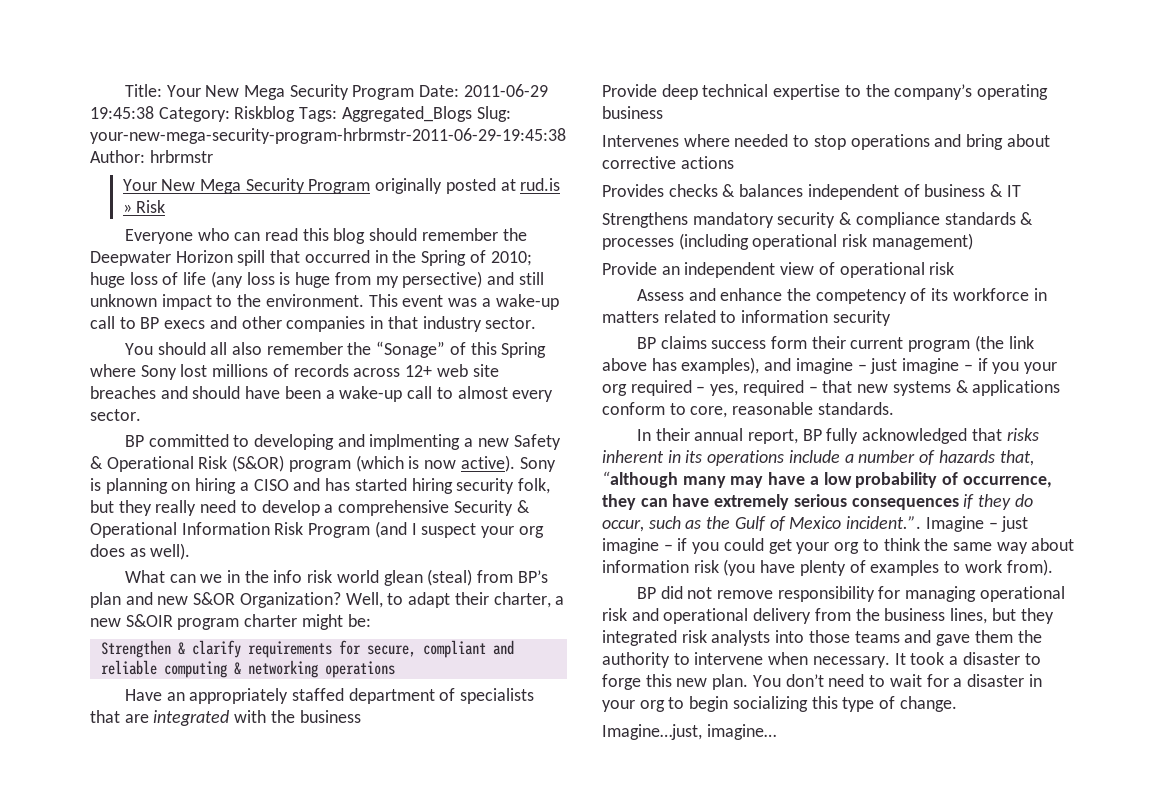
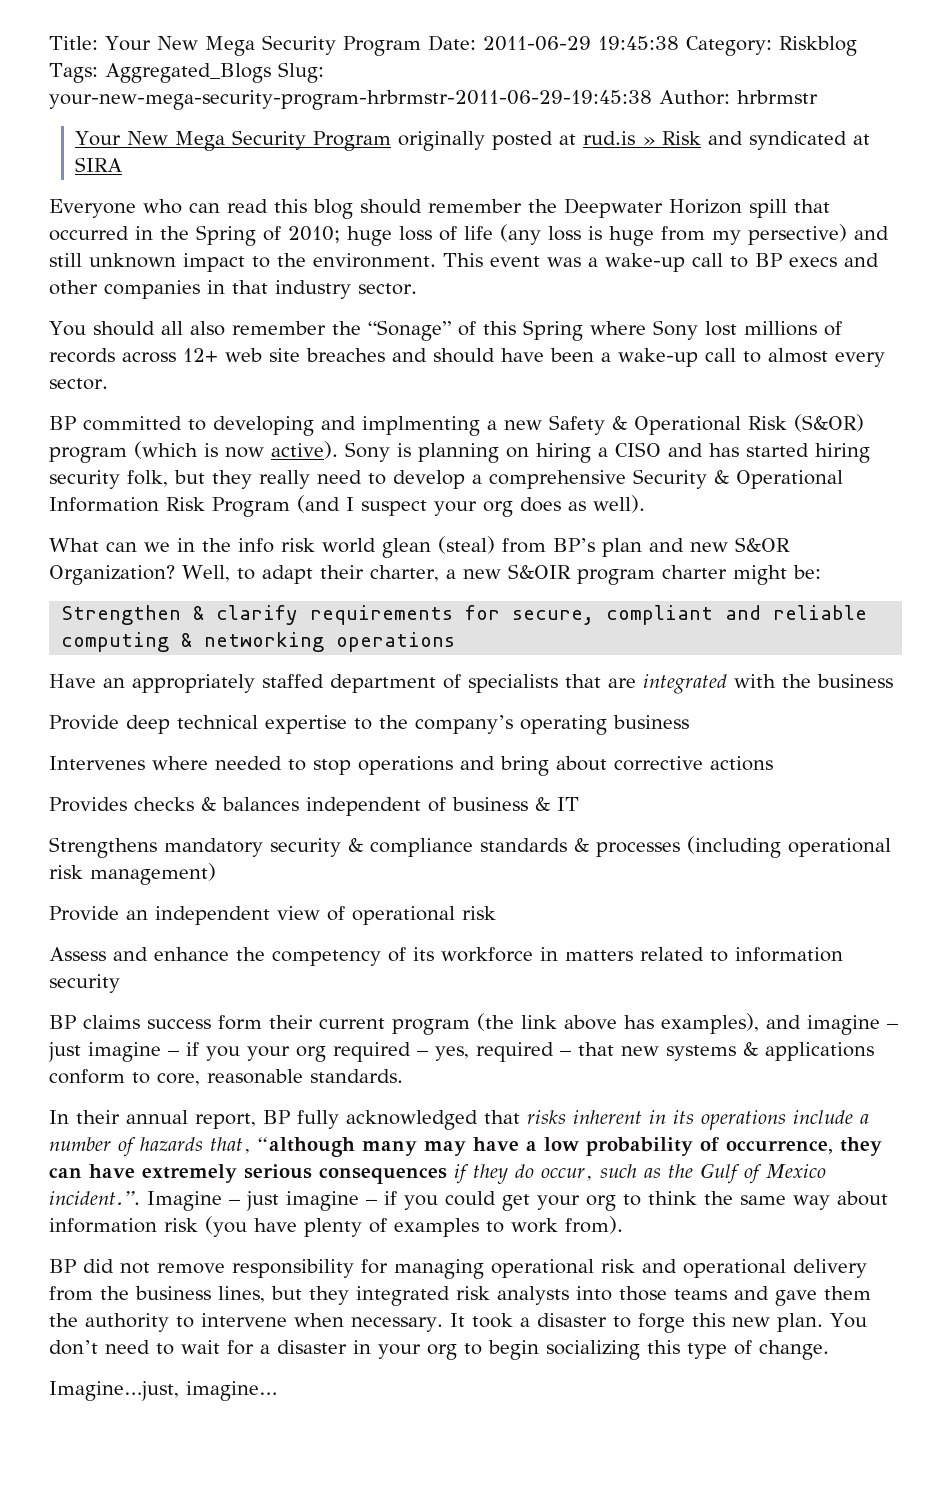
(166, 206) none -> [707,131,870,150] [74,157,122,172] and syndicated at SIRA

